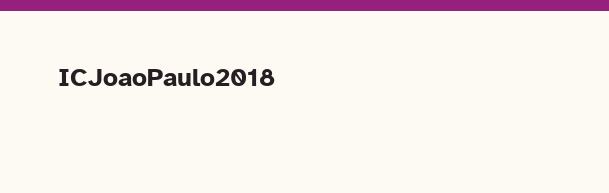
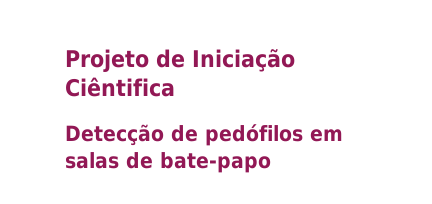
[58,69,275,86] ICJoaoPaulo2018 -> [65,49,295,72] [65,77,175,97] [65,124,343,146] [65,152,271,173] Projeto de Iniciação Ciêntifica // Detecção de pedófilos em salas de bate-papo

